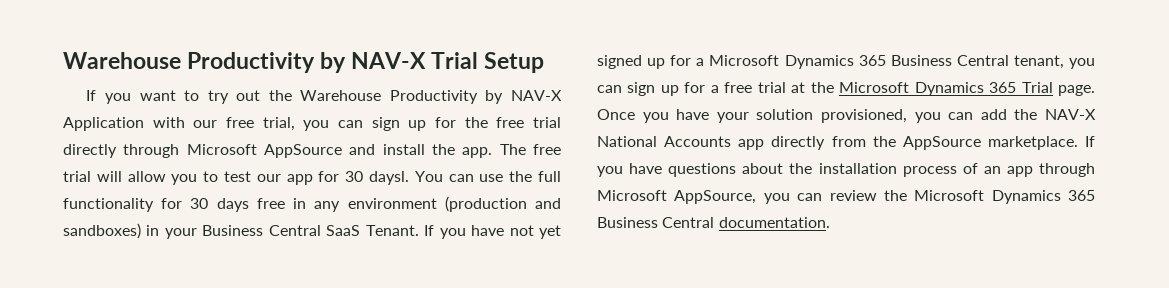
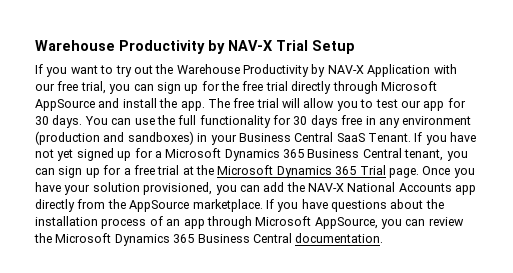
[369,171,410,185] daysl. -> [52,115,83,128] days.

